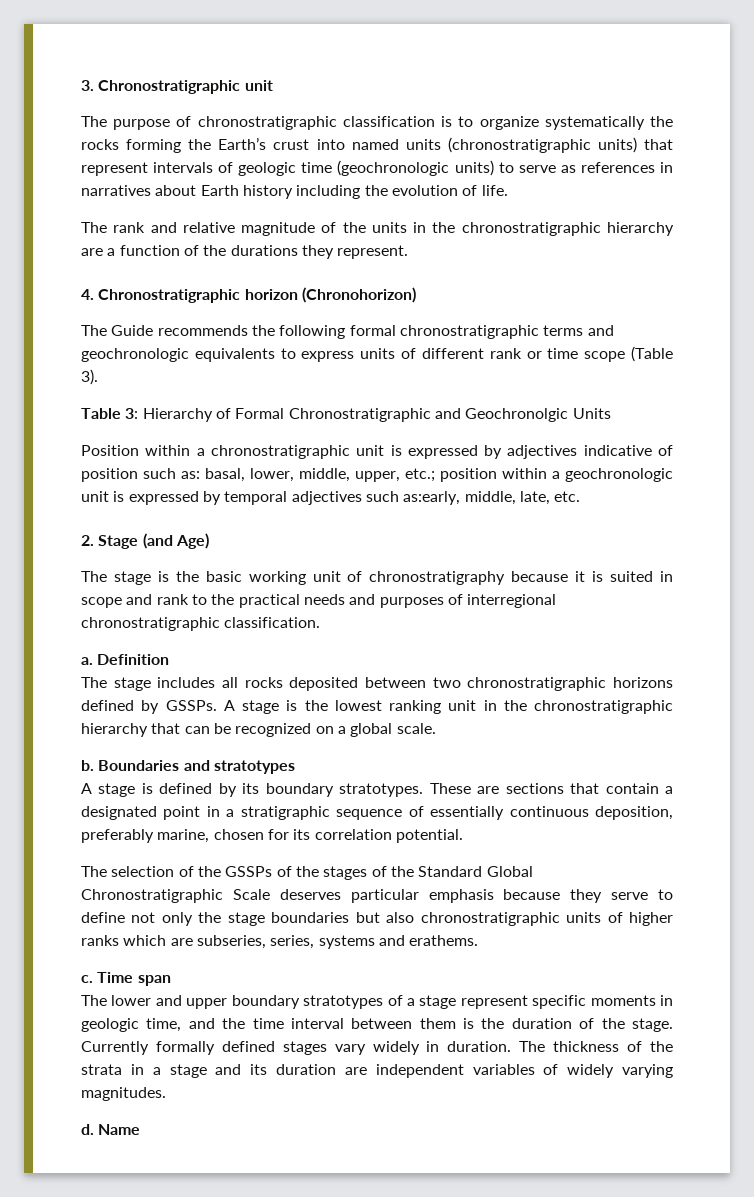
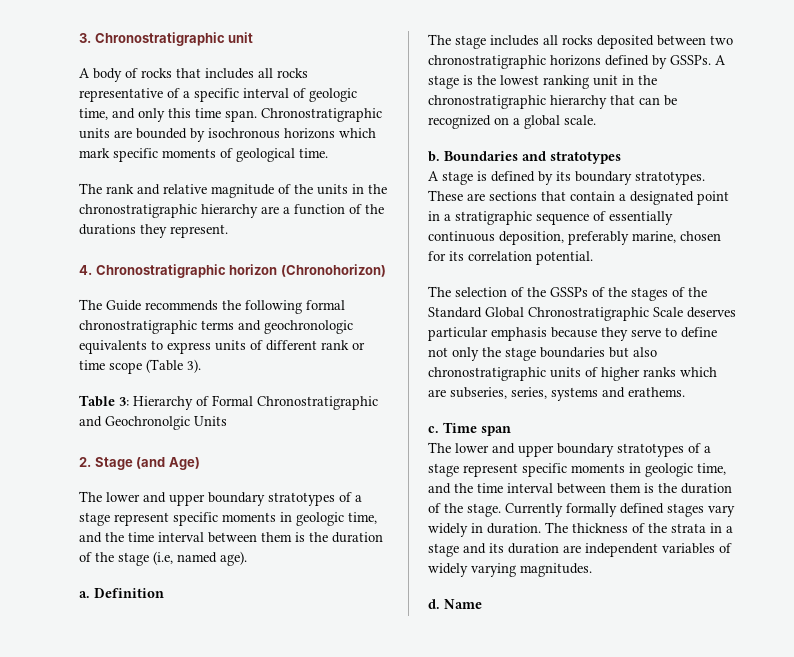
[81,116,673,130] [81,137,674,153] [81,160,673,176] [81,185,508,199] The purpose of chronostratigraphic classification is to organize systematically the rocks forming the Earth’s crust into named units (chronostratigraphic units) that represent intervals of geologic time (geochronologic units) to serve as references in narratives about Earth history including the evolution of life. -> [79,68,308,82] [79,88,357,102] [79,108,382,122] [79,128,376,142] [79,148,328,162] A body of rocks that includes all rocks representative of a specific interval of geologic time, and only this time span. Chronostratigraphic units are bounded by isochronous horizons which mark specific moments of geological time.
[81,445,673,459] [81,468,673,482] [81,491,581,505] // Position within a chronostratigraphic unit is expressed by adjectives indicative of position such as: basal, lower, middle, upper, etc.; position within a geochronologic unit is expressed by temporal adjectives such as:early, middle, late, etc. -> (227, 421) none
[113,571,673,585] [81,594,557,608] [81,617,321,631] stage is the basic working unit of chronostratigraphy because it is suited in scope and rank to the practical needs and purposes of interregional chronostratigraphic classification. -> [106,492,362,506] [79,512,377,526] [79,532,383,543] [79,551,247,566] lower and upper boundary stratotypes of a stage represent specific moments in geologic time, and the time interval between them is the duration of the stage (i.e, named age).

